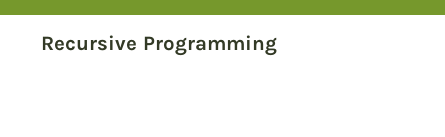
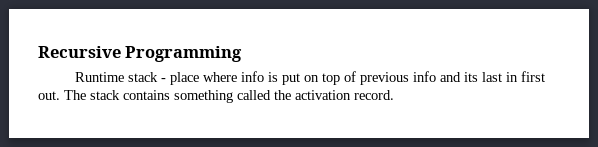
(277, 45) none -> [74,71,545,85] [38,90,394,103] // Runtime stack - place where info is put on top of previous info and its last in first out. The stack contains something called the activation record.

